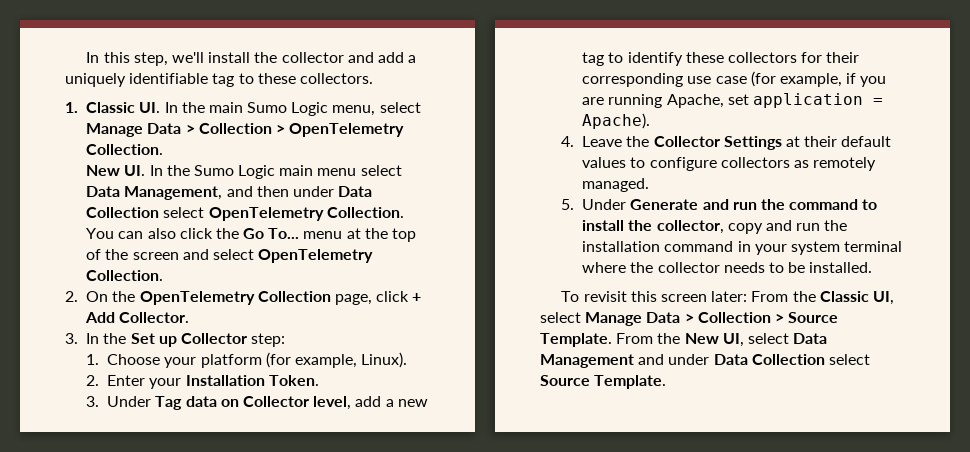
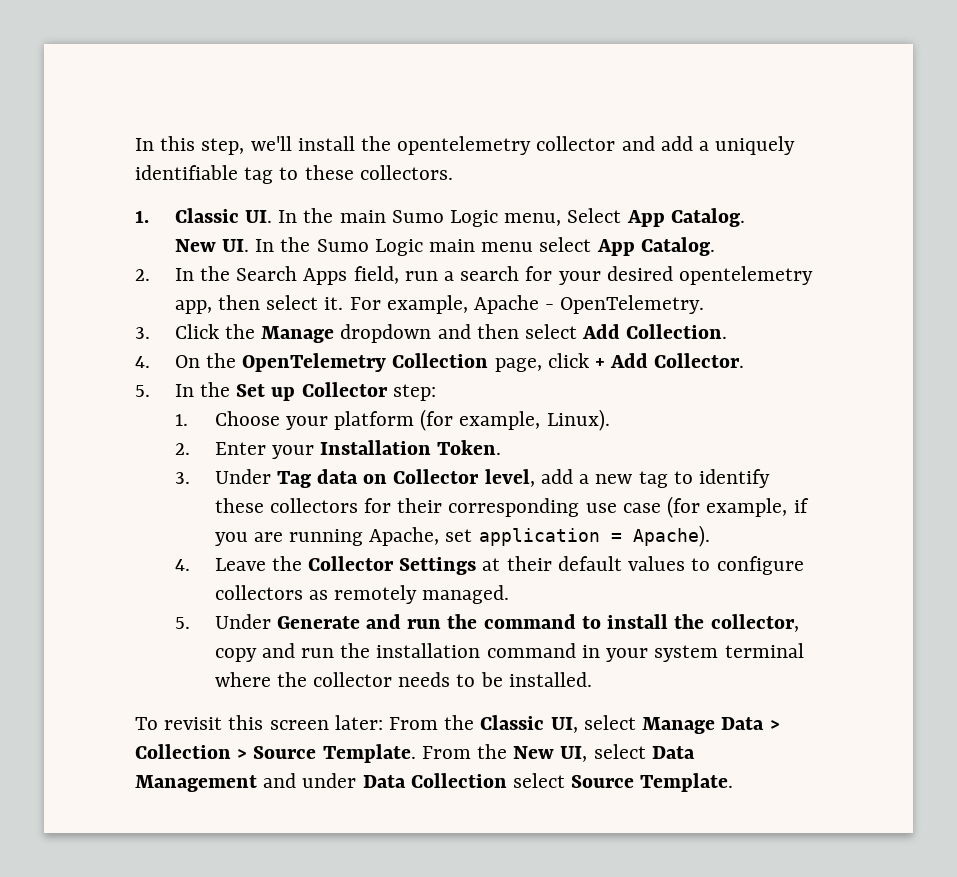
(278, 57) none -> [397,136,532,155] opentelemetry
[379,102,421,113] [86,123,405,137] [86,144,164,155] select Manage Data > Collection > OpenTelemetry Collection. -> [567,208,745,227] Select App Catalog.
[86,186,373,200] [86,207,404,221] [86,228,416,242] [86,249,374,263] [86,270,164,281] [65,291,78,302] Data Management, and then under Data Collection select OpenTelemetry Collection. You can also click the Go To... menu at the top of the screen and select OpenTelemetry Collection. // 2. -> [596,237,715,256] [135,266,814,285] [174,295,705,314] [135,324,728,343] [135,356,150,368] App Catalog. // 2. In the Search Apps field, run a search for your desired opentelemetry app, then select it. For example, Apache - OpenTelemetry. // 3. Click the Manage dropdown and then select Add Collection. // 4.
[65,333,78,344] 3. -> [135,385,150,397] 5.

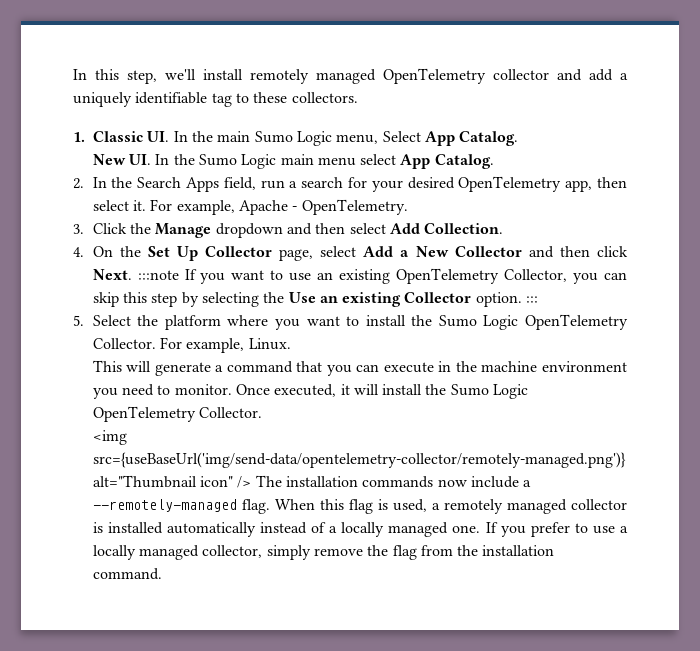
[361,136,532,155] the opentelemetry -> [250,68,486,84] remotely managed OpenTelemetry
[679,266,814,285] opentelemetry -> [458,176,562,192] OpenTelemetry
[242,353,745,372] [135,382,436,401] [174,409,610,431] [174,440,502,459] [174,469,770,488] [214,496,809,518] [214,525,710,547] [174,556,804,575] [214,585,510,604] [174,614,799,632] [214,643,804,662] [214,672,592,687] [135,715,780,734] [135,744,695,763] [135,773,734,792] OpenTelemetry Collection page, click + Add Collector. // 5. In the Set up Collector step: // 1. Choose your platform (for example, Linux). // 2. Enter your Installation Token. // 3. Under Tag data on Collector level, add a new tag to identify these collectors for their corresponding use case (for example, if you are running Apache, set application = Apache). // 4. Leave the Collector Settings at their default values to configure collectors as remotely managed. // 5. Under Generate and run the command to install the collector, copy and run the installation command in your system terminal where the collector needs to be installed. // To revisit this screen later: From the Classic UI, select Manage Data > Collection > Source Template. From the New UI, select Data Management and under Data Collection select Source Template. -> [147,246,628,261] [92,268,627,284] [92,292,539,307] [73,314,629,330] [92,337,291,353] [92,360,627,376] [92,384,529,399] [92,406,262,422] [92,430,127,445] [92,452,626,468] [92,475,532,488] [92,499,628,514] [92,522,628,537] [92,545,555,560] [92,568,162,580] Set Up Collector page, select Add a New Collector and then click Next. :::note If you want to use an existing OpenTelemetry Collector, you can skip this step by selecting the Use an existing Collector option. ::: // 5. Select the platform where you want to install the Sumo Logic OpenTelemetry Collector. For example, Linux. // This will generate a command that you can execute in the machine environment you need to monitor. Once executed, it will install the Sumo Logic OpenTelemetry Collector. // <img src={useBaseUrl('img/send-data/opentelemetry-collector/remotely-managed.png')} alt="Thumbnail icon" /> The installation commands now include a --remotely-managed flag. When this flag is used, a remotely managed collector is installed automatically instead of a locally managed one. If you prefer to use a locally managed collector, simply remove the flag from the installation command.

